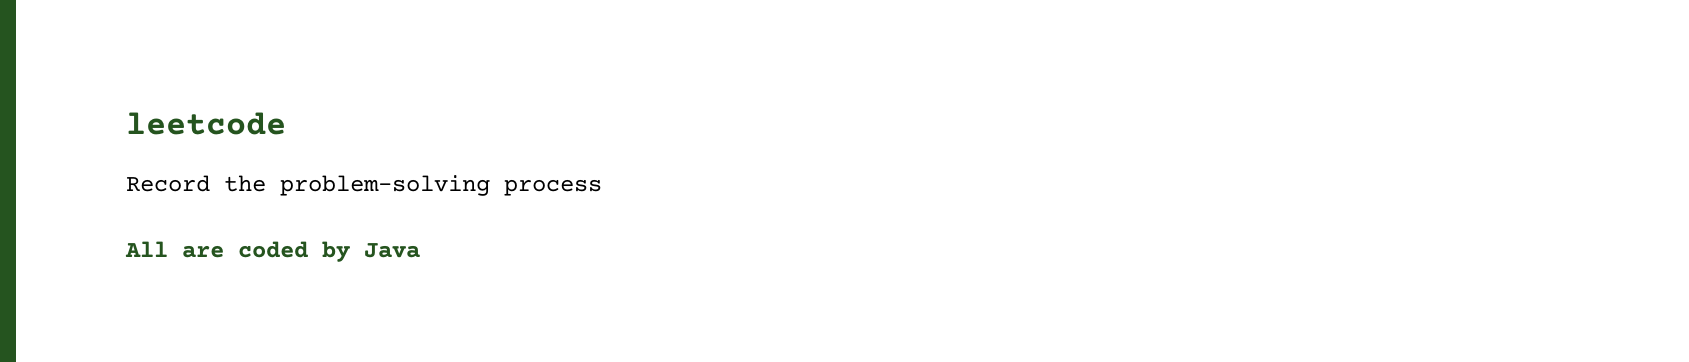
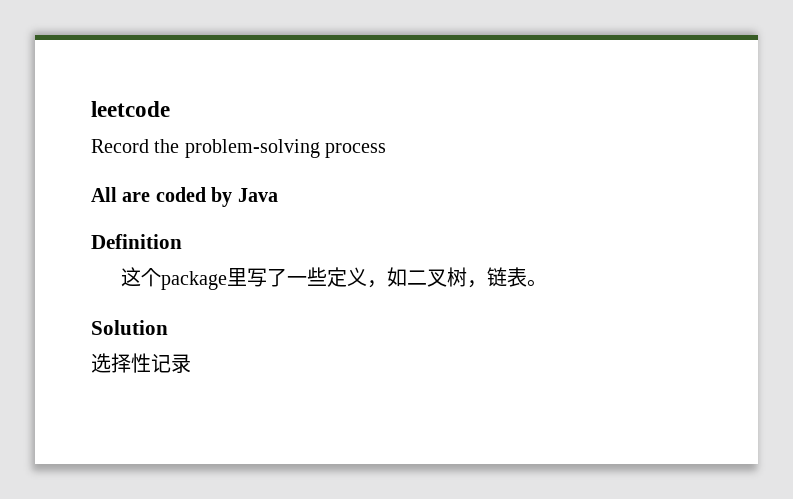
(420, 250) none -> [91,234,182,249] [121,267,548,290] [91,320,168,335] [91,353,191,373] // Definition // 这个package里写了一些定义，如二叉树，链表。 // Solution // 选择性记录

